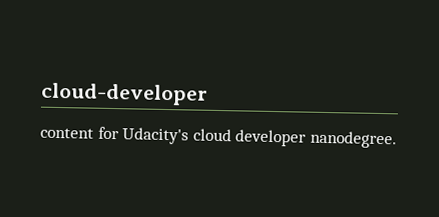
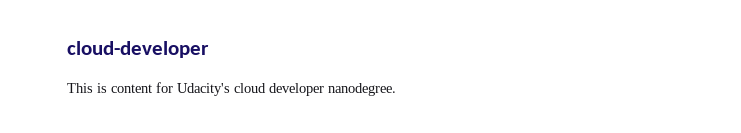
(208, 94) none -> [67,83,107,93] This is

